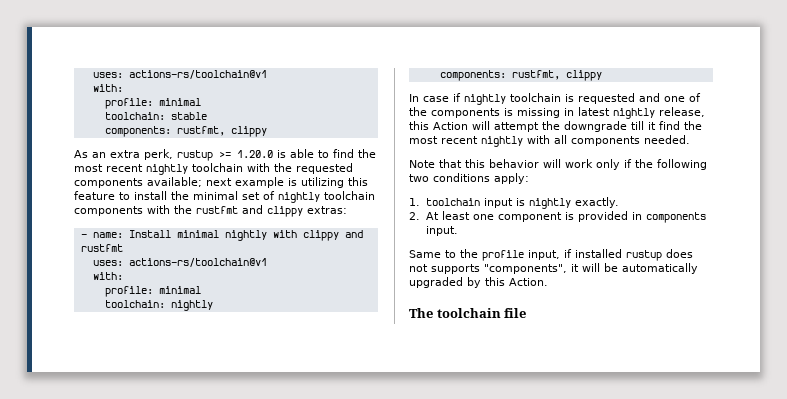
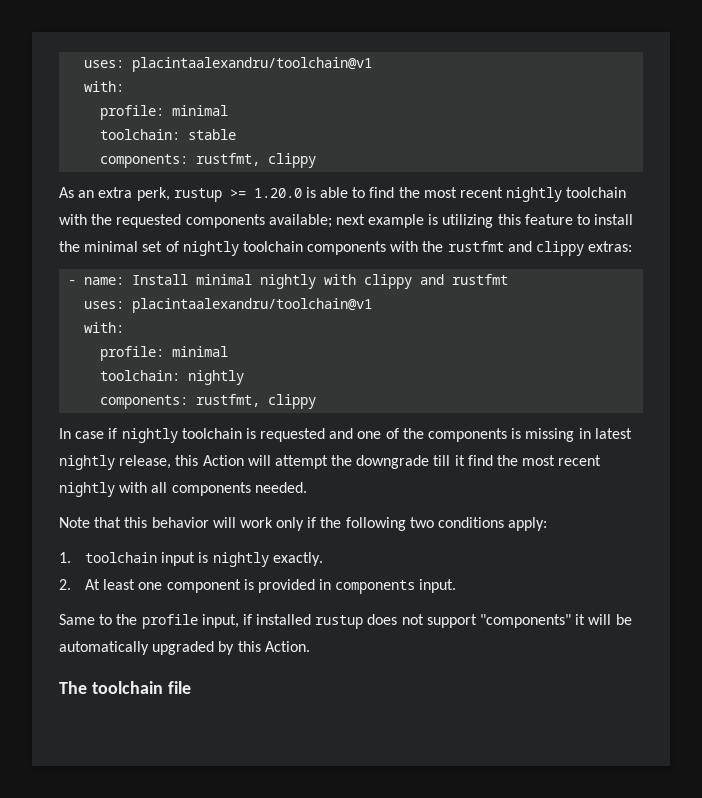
[92,70,267,79] uses: actions-rs/toolchain@v1 -> [84,57,373,72] uses: placintaalexandru/toolchain@v1
[128,258,267,267] actions-rs/toolchain@v1 -> [132,298,373,313] placintaalexandru/toolchain@v1
[431,264,567,274] supports "components", -> [426,614,572,628] support "components"

